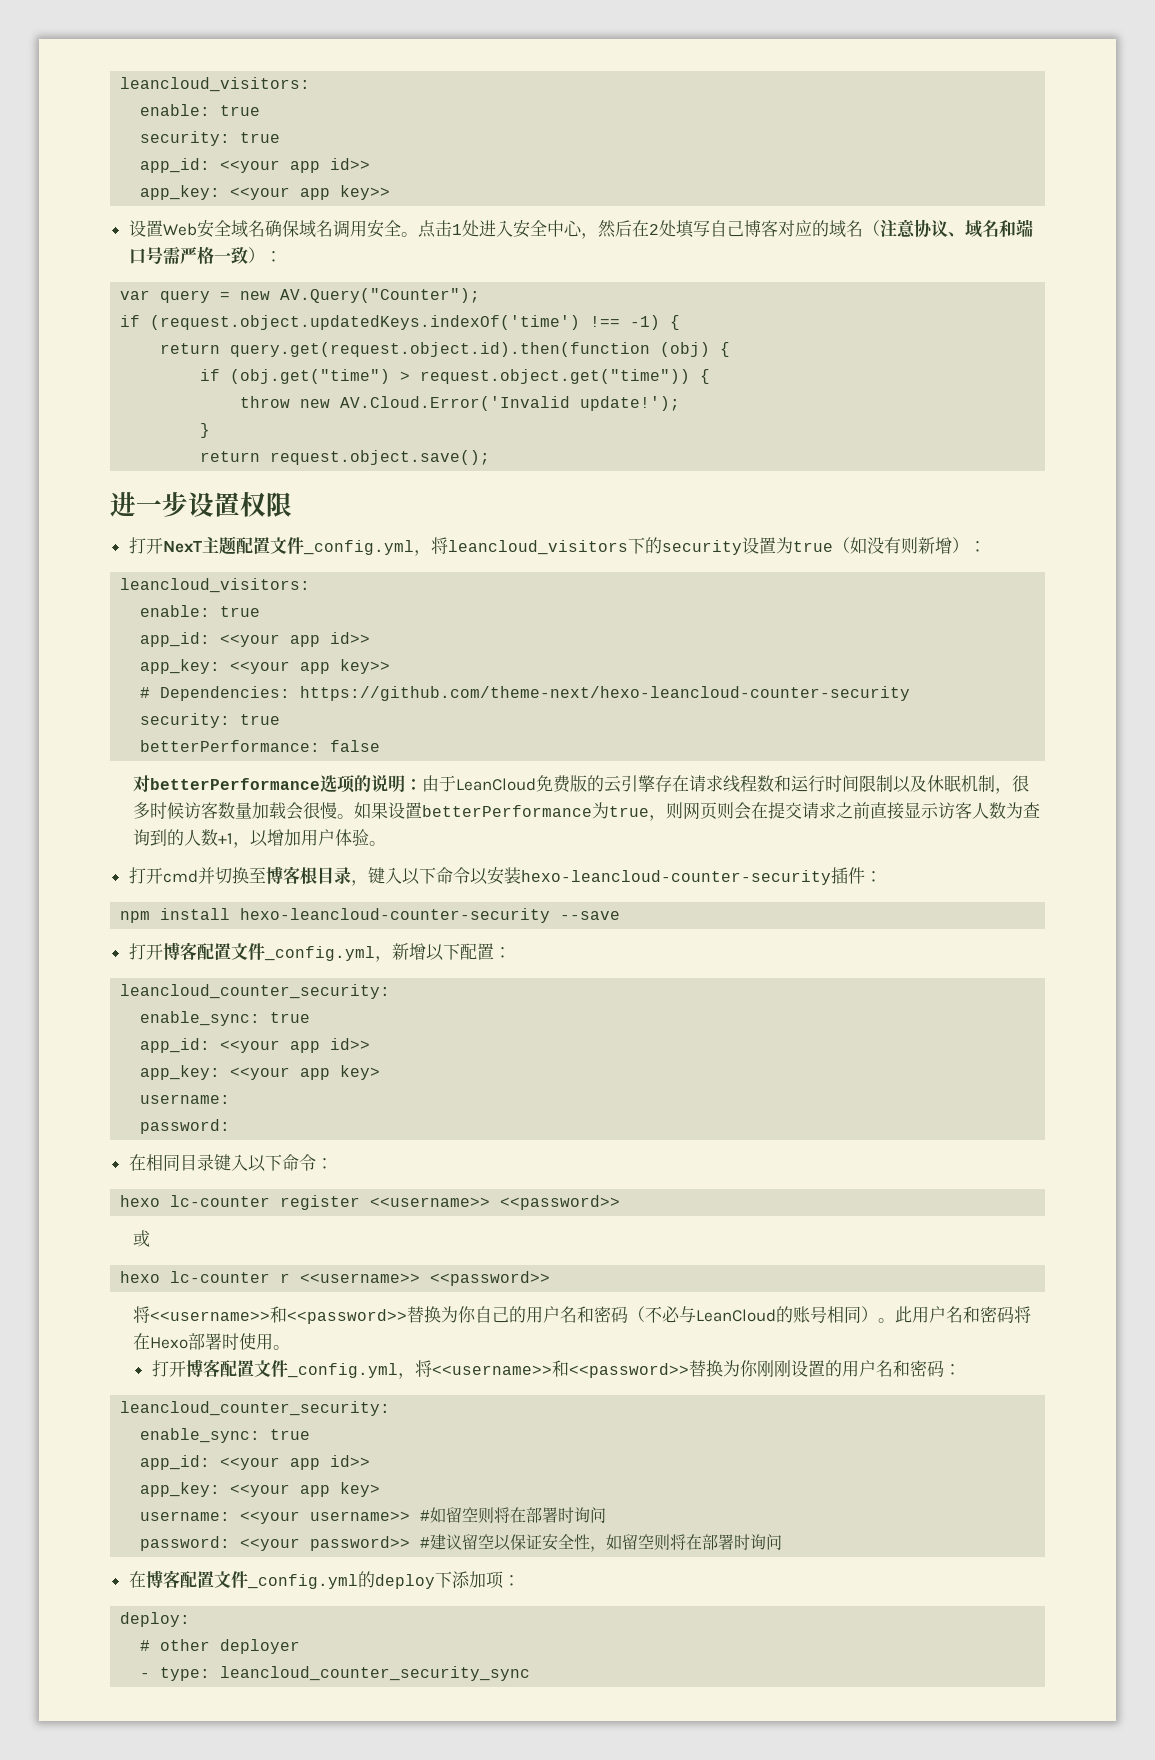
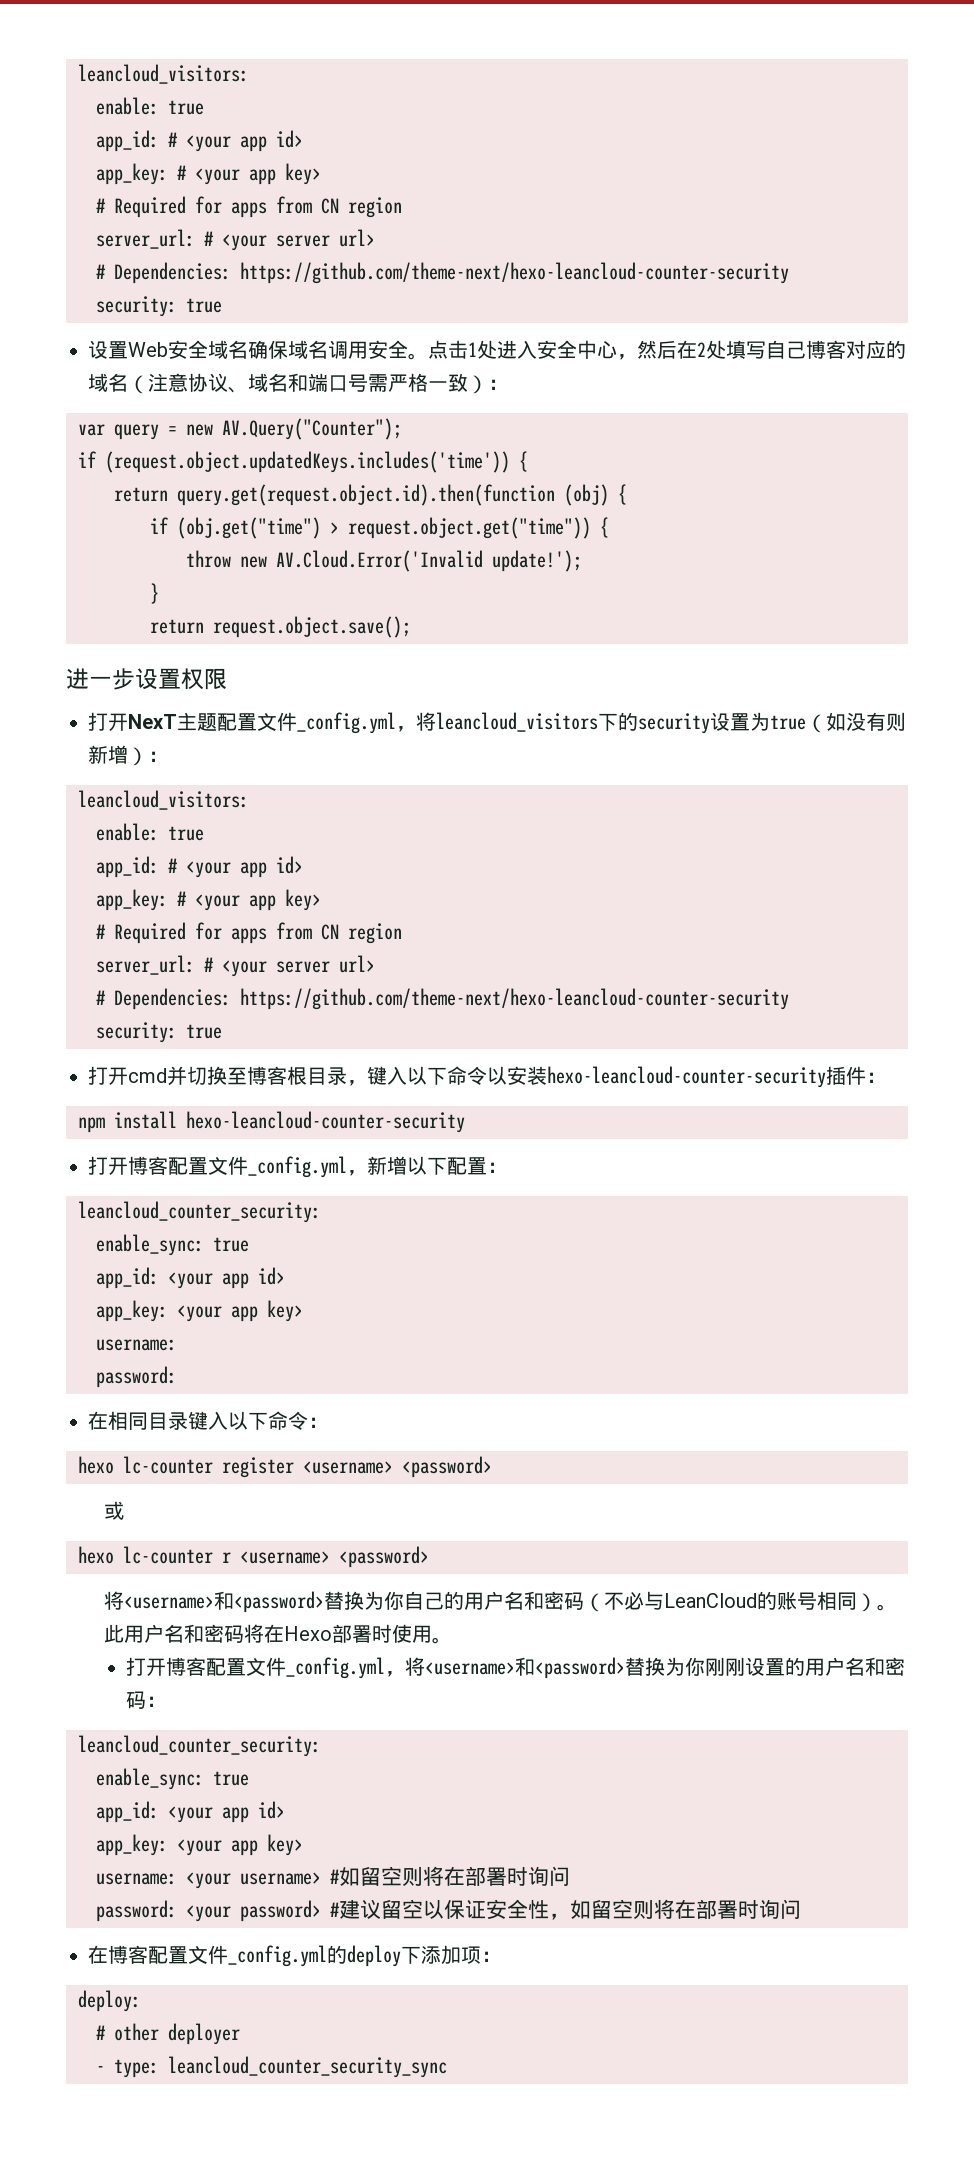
[120,77,311,92] [140,104,261,116] [140,131,281,146] [140,158,371,173] [140,185,391,200] leancloud_visitors: // enable: true // security: true // app_id: <<your app id>> // app_key: <<your app key>> -> [78,64,249,84] [96,97,204,115] [96,130,303,152] [96,163,321,185] [96,196,402,218] [96,229,375,251] [96,262,789,284] [96,296,222,317] leancloud_visitors: // enable: true // app_id: # <your app id> // app_key: # <your app key> // # Required for apps from CN region // server_url: # <your server url> // # Dependencies: https://github.com/theme-next/hexo-leancloud-counter-security // security: true
[150,315,661,330] (request.object.updatedKeys.indexOf('time') !== -1) -> [105,451,510,473] (request.object.updatedKeys.includes('time'))
[220,632,371,647] [140,659,391,674] [140,686,911,701] [140,713,281,728] [140,740,381,752] [132,775,1029,794] [132,802,1040,821] [132,829,386,848] <<your app id>> // app_key: <<your app key>> // # Dependencies: https://github.com/theme-next/hexo-leancloud-counter-security // security: true // betterPerformance: false // 对betterPerformance选项的说明：由于LeanCloud免费版的云引擎存在请求线程数和运行时间限制以及休眠机制，很多时候访客数量加载会很慢。如果设置betterPerformance为true，则网页则会在提交请求之前直接显示访客人数为查询到的人数+1，以增加用户体验。 -> [168,856,303,878] [96,889,321,911] [96,922,402,944] [96,955,375,977] [96,988,789,1010] [96,1022,222,1043] # <your app id> // app_key: # <your app key> // # Required for apps from CN region // server_url: # <your server url> // # Dependencies: https://github.com/theme-next/hexo-leancloud-counter-security // security: true
[560,911,621,920] --save -> (465, 1122) none
[220,1038,371,1053] [140,1065,291,1080] <<your app id>> // app_key: <<your -> [168,1267,285,1289] [96,1300,222,1322] <your app id> // app_key: <your
[370,1195,621,1210] <<username>> <<password>> -> [303,1456,492,1478] <username> <password>
[300,1271,551,1286] [132,1306,407,1324] <<username>> <<password>> // 将<<username>>和<<password>> -> [240,1546,429,1568] [104,1591,325,1613] <username> <password> // 将<username>和<password>
[431,1360,689,1378] <<username>>和<<password>> -> [425,1657,626,1679] <username>和<password>
[220,1455,371,1470] [140,1482,381,1497] [140,1511,411,1524] <<your app id>> // app_key: <<your app key> // username: <<your username>> -> [168,1801,285,1823] [96,1834,303,1856] [96,1872,321,1889] <your app id> // app_key: <your app key> // username: <your username>
[240,1536,411,1551] <<your password>> -> [186,1900,321,1922] <your password>

